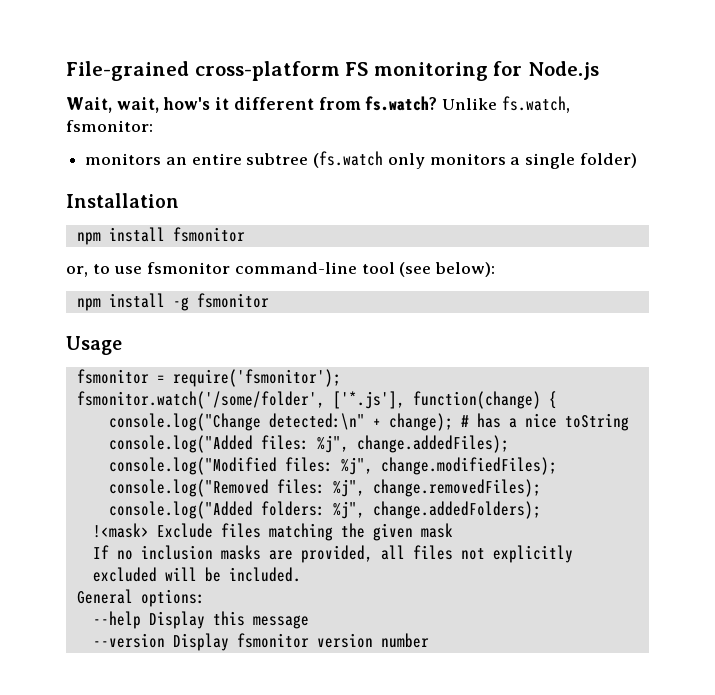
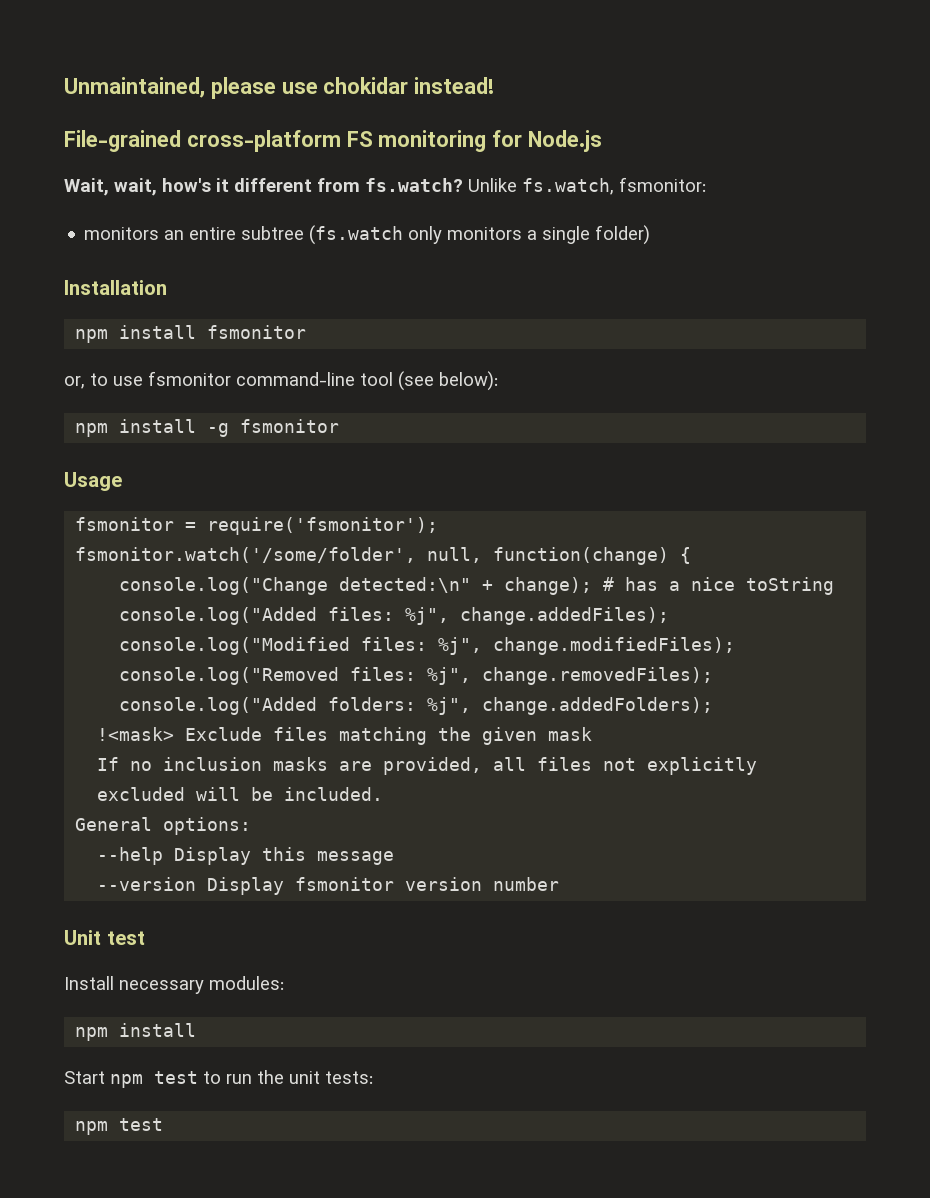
(66, 71) none -> [64,77,495,99] Unmaintained, please use chokidar instead! //
[332,391,405,409] ['*.js'], -> [427,547,483,563] null,
(429, 640) none -> [64,930,145,945] [64,976,284,994] [75,1023,197,1041] [64,1070,373,1088] [75,1118,164,1135] // Unit test // Install necessary modules: // npm install // Start npm test to run the unit tests: // npm test

